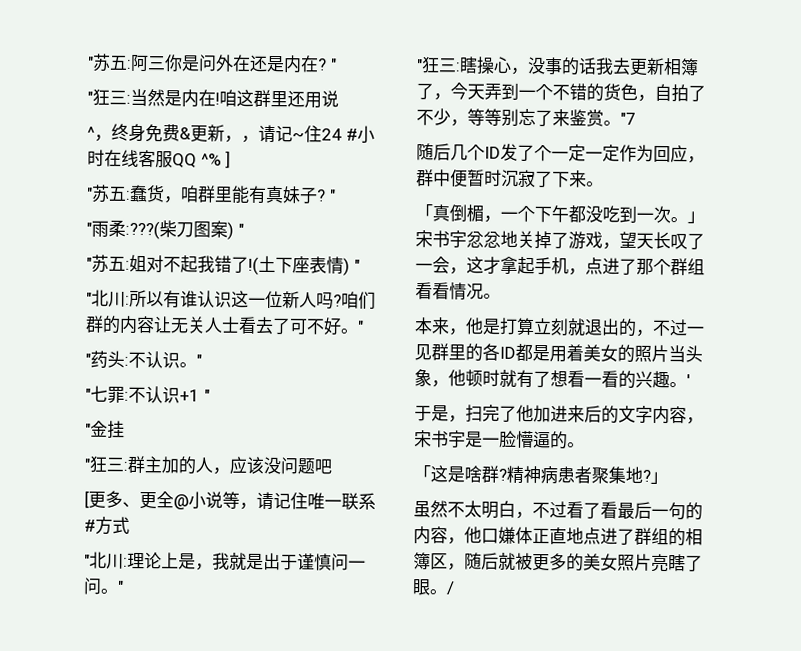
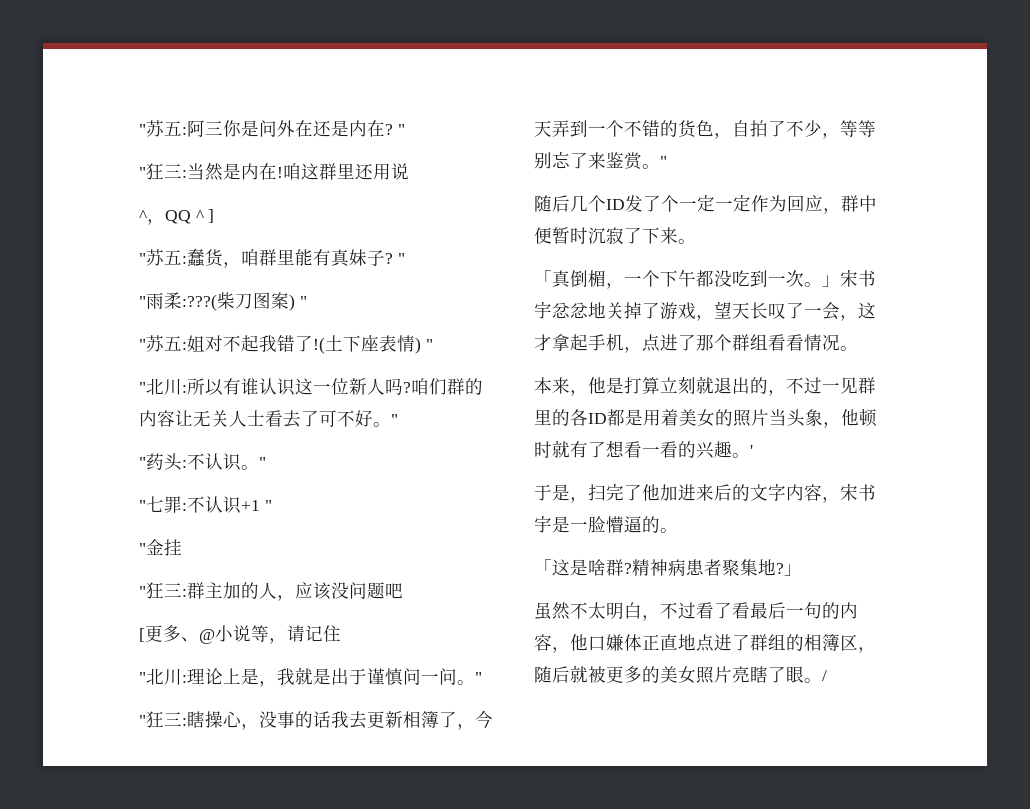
[111,123,375,144] [87,149,222,169] 终身免费&更新，，请记~住24 #小时在线客服QQ ^% -> [165,210,204,224] QQ ^
[139,491,174,510] 更全 -> (199, 639) none
[307,492,376,510] [84,516,130,535] 唯一联系#方式 -> (341, 633) none
[620,112,636,125] "7 -> [660,156,667,167] "

